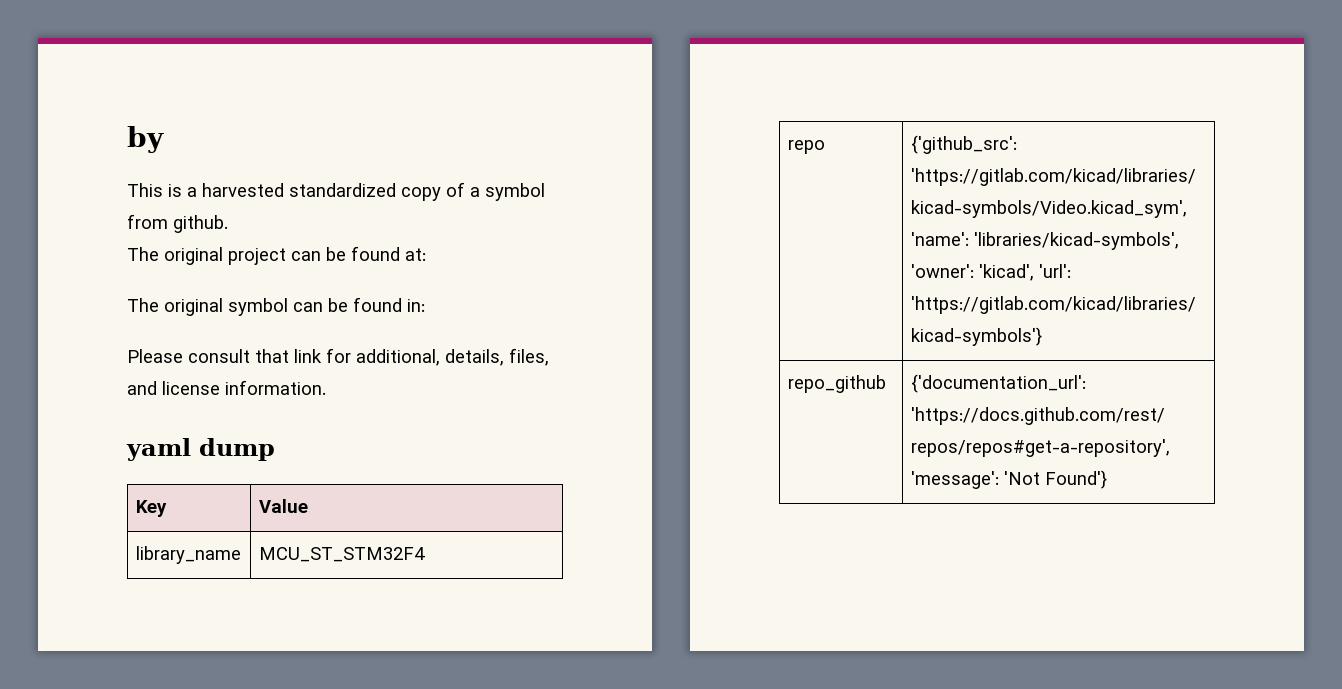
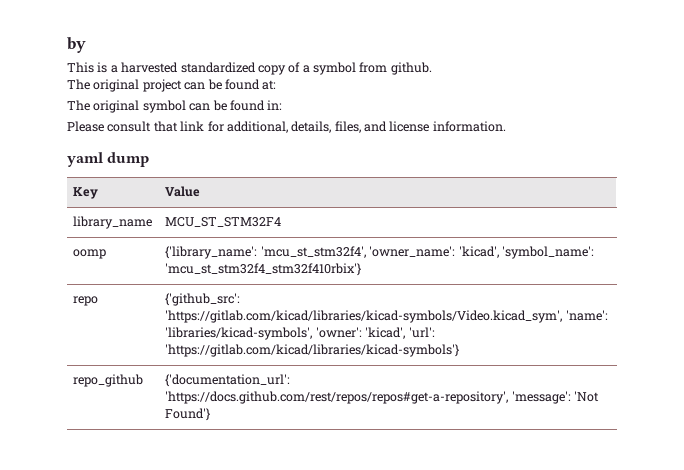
(425, 554) none -> [73,249,107,259] [165,246,594,259] [165,263,362,276] // oomp | {'library_name': 'mcu_st_stm32f4', 'owner_name': 'kicad', 'symbol_name': 'mcu_st_stm32f4_stm32f410rbix'}

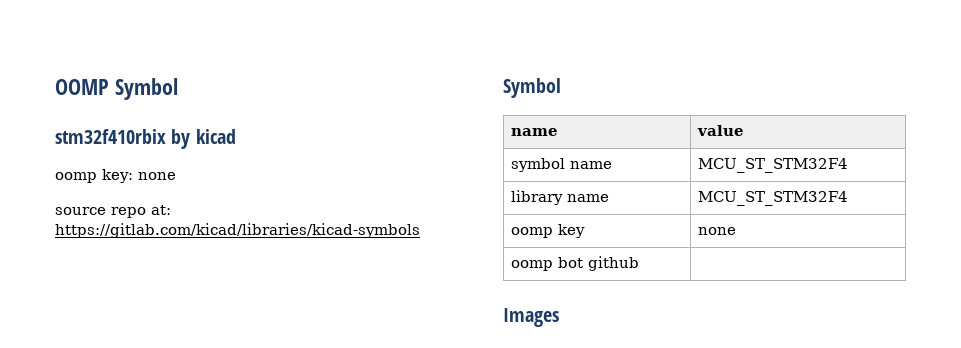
[67,37,86,53] [67,62,432,75] [67,79,277,92] [67,100,283,113] [67,121,506,133] [67,152,150,167] [73,187,99,199] [165,186,201,197] [73,216,153,229] [165,217,282,227] [73,249,107,259] [165,246,594,259] [165,263,362,276] [73,296,99,306] [165,293,241,306] [165,310,608,323] [165,327,435,340] [165,344,460,357] [73,374,144,387] [165,374,291,387] [165,391,600,404] [165,408,211,421] by // This is a harvested standardized copy of a symbol from github. // The original project can be found at: // The original symbol can be found in: // Please consult that link for additional, details, files, and license information. // yaml dump // Key | Value // library_name | MCU_ST_STM32F4 // oomp | {'library_name': 'mcu_st_stm32f4', 'owner_name': 'kicad', 'symbol_name': 'mcu_st_stm32f4_stm32f410rbix'} // repo | {'github_src': 'https://gitlab.com/kicad/libraries/kicad-symbols/Video.kicad_sym', 'name': 'libraries/kicad-symbols', 'owner': 'kicad', 'url': 'https://gitlab.com/kicad/libraries/kicad-symbols'} // repo_github | {'documentation_url': 'https://docs.github.com/rest/repos/repos#get-a-repository', 'message': 'Not Found'} -> [55,78,178,100] [55,129,236,149] [55,169,176,183] [55,205,171,218] [55,223,420,238] [503,78,561,98] [510,128,558,136] [696,125,744,136] [510,158,612,172] [697,158,848,173] [510,190,609,205] [697,191,848,206] [510,224,585,238] [697,227,736,235] [510,256,639,271] [503,308,559,327] OOMP Symbol // stm32f410rbix by kicad // oomp key: none // source repo at: https://gitlab.com/kicad/libraries/kicad-symbols // Symbol // name | value // symbol name | MCU_ST_STM32F4 // library name | MCU_ST_STM32F4 // oomp key | none // oomp bot github | // Images

